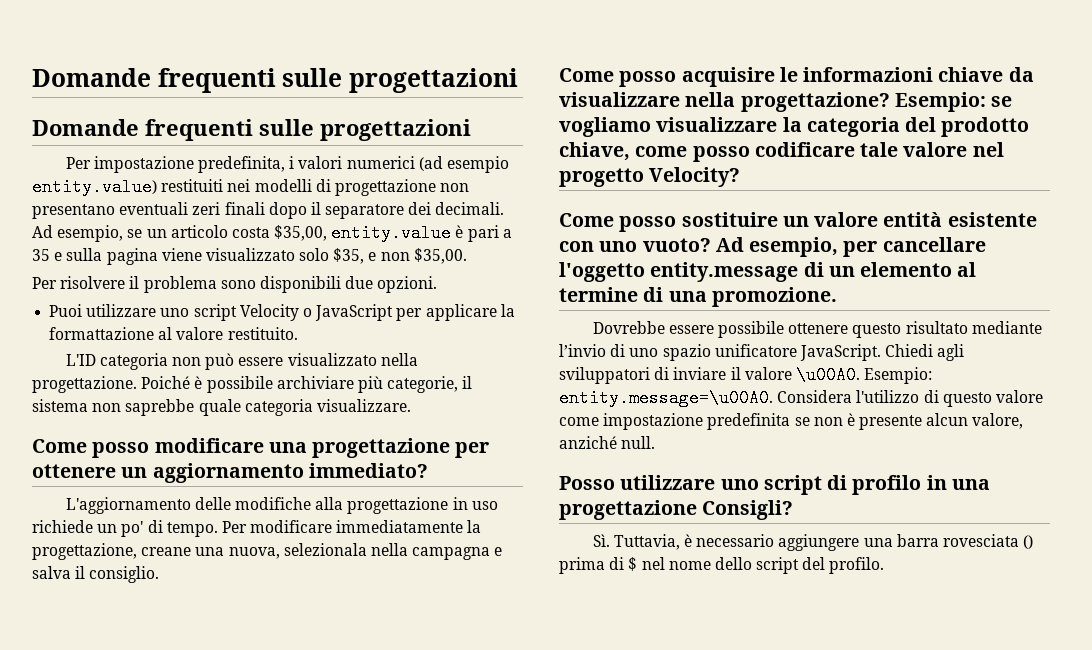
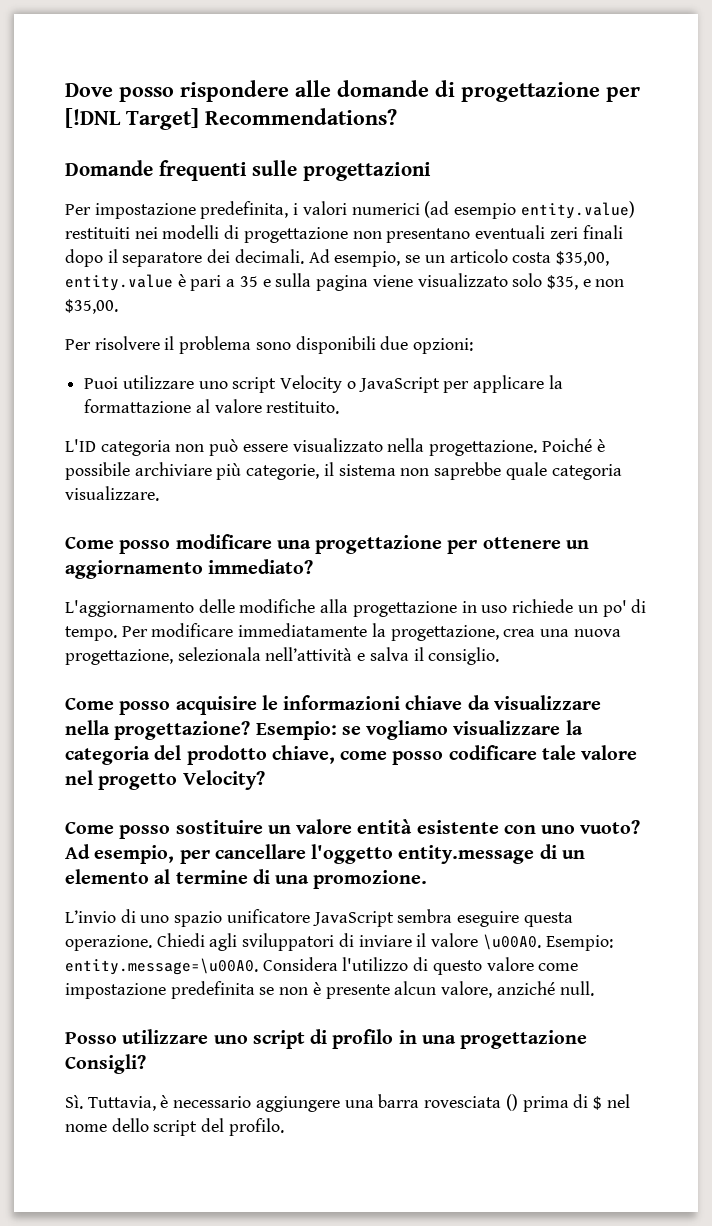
[32,68,518,93] Domande frequenti sulle progettazioni -> [65,80,640,102] [65,108,397,130] Dove posso rispondere alle domande di progettazione per [!DNL Target] Recommendations?
[377,276,438,293] opzioni. -> [413,338,474,354] opzioni:
[141,543,491,560] creane una nuova, selezionala nella campagna -> [503,629,621,637] [65,647,353,665] crea una nuova progettazione, selezionala nell’attività
[592,321,1042,338] [559,344,881,361] Dovrebbe essere possibile ottenere questo risultato mediante l’invio di uno spazio unificatore JavaScript. -> [65,909,573,927] [65,935,152,951] L’invio di uno spazio unificatore JavaScript sembra eseguire questa operazione.

